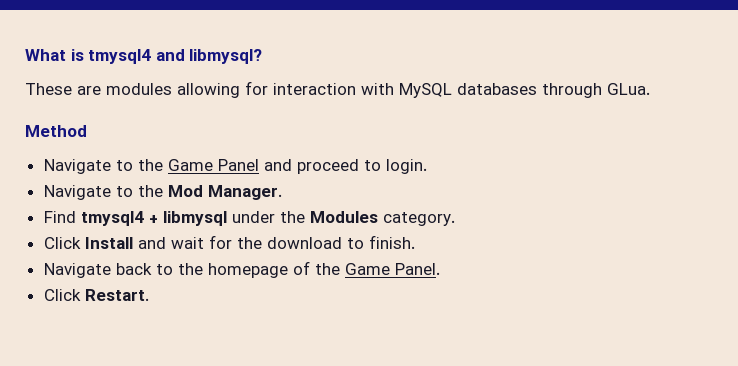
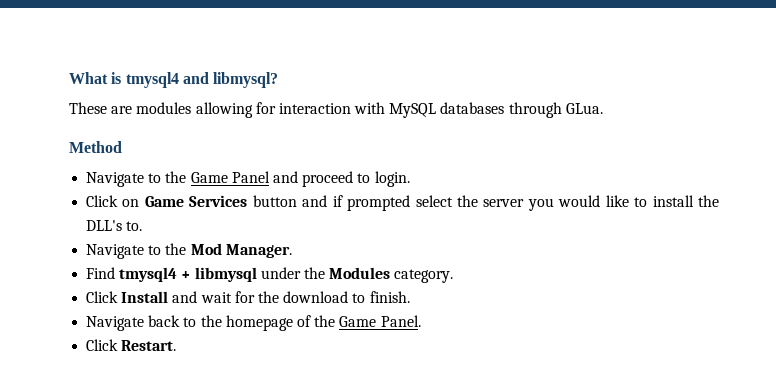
(427, 166) none -> [86,195,719,211] [86,220,143,231] // Click on Game Services button and if prompted select the server you would like to install the DLL's to.

